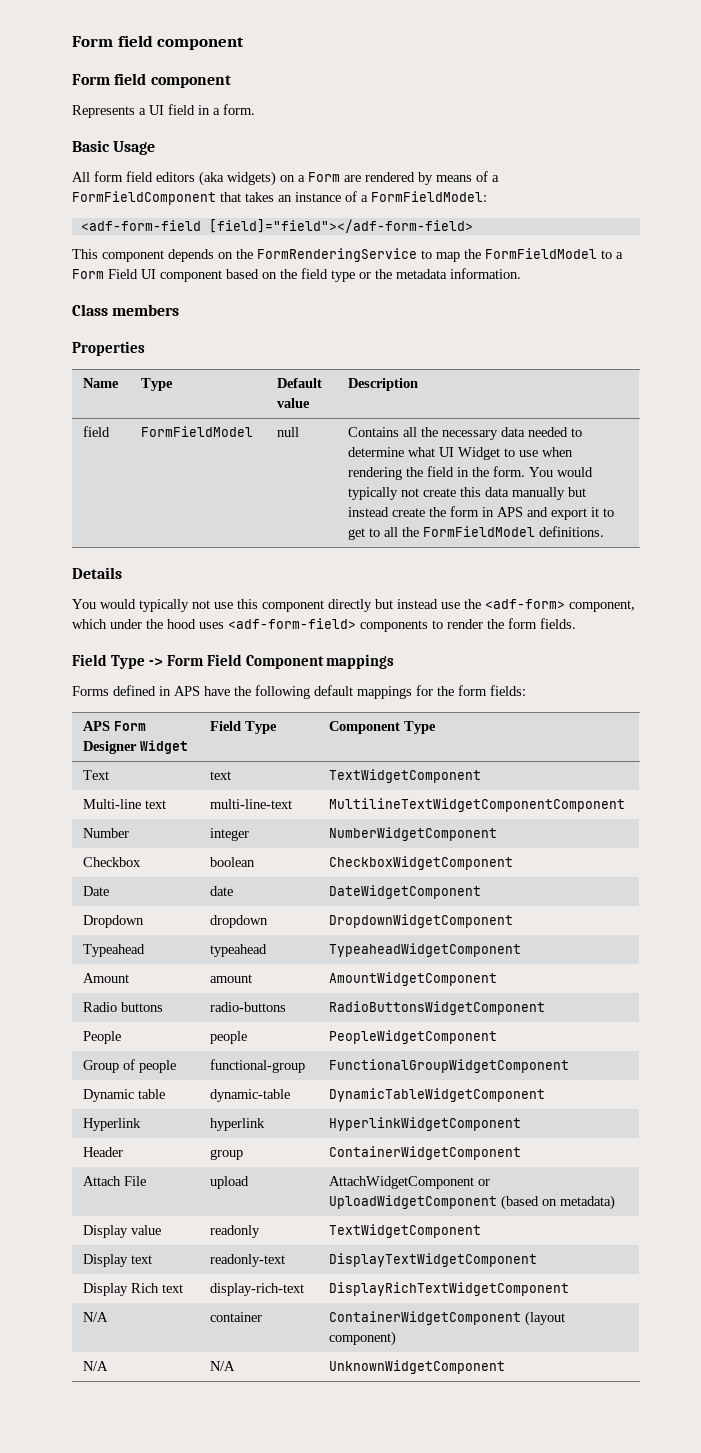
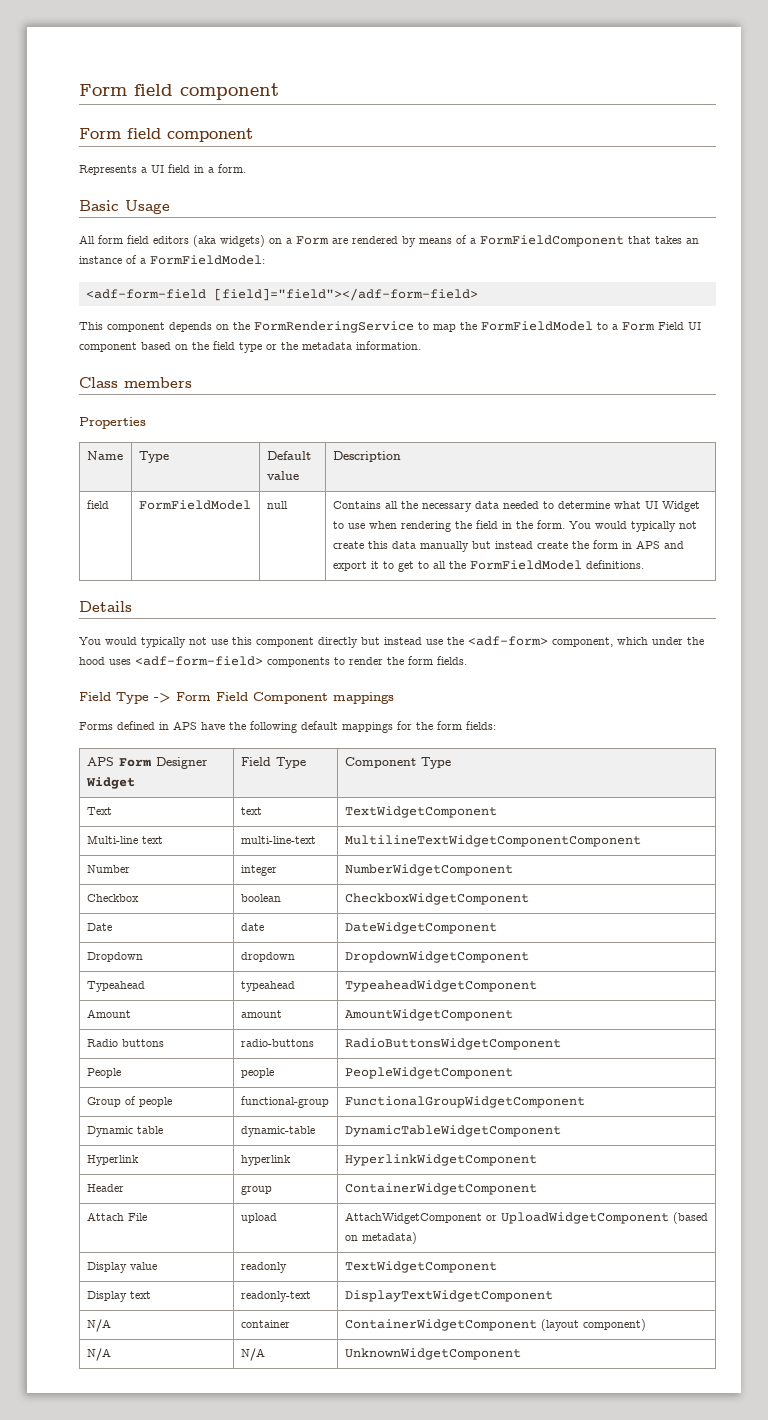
[83,1283,184,1296] [210,1283,305,1296] [329,1282,570,1296] // Display Rich text | display-rich-text | DisplayRichTextWidgetComponent -> (553, 1296) none

